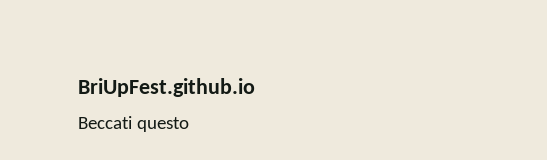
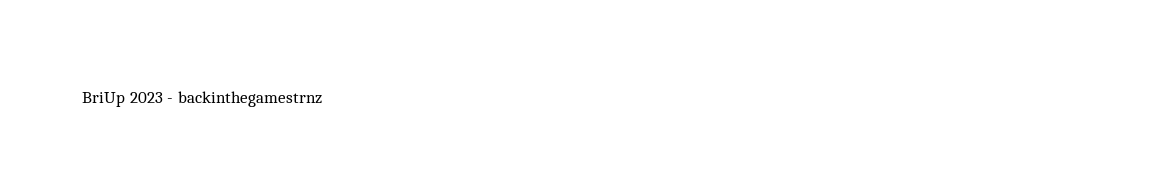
[78,78,255,97] [78,116,189,132] BriUpFest.github.io // Beccati questo -> [82,91,322,107] BriUp 2023 - backinthegamestrnz

